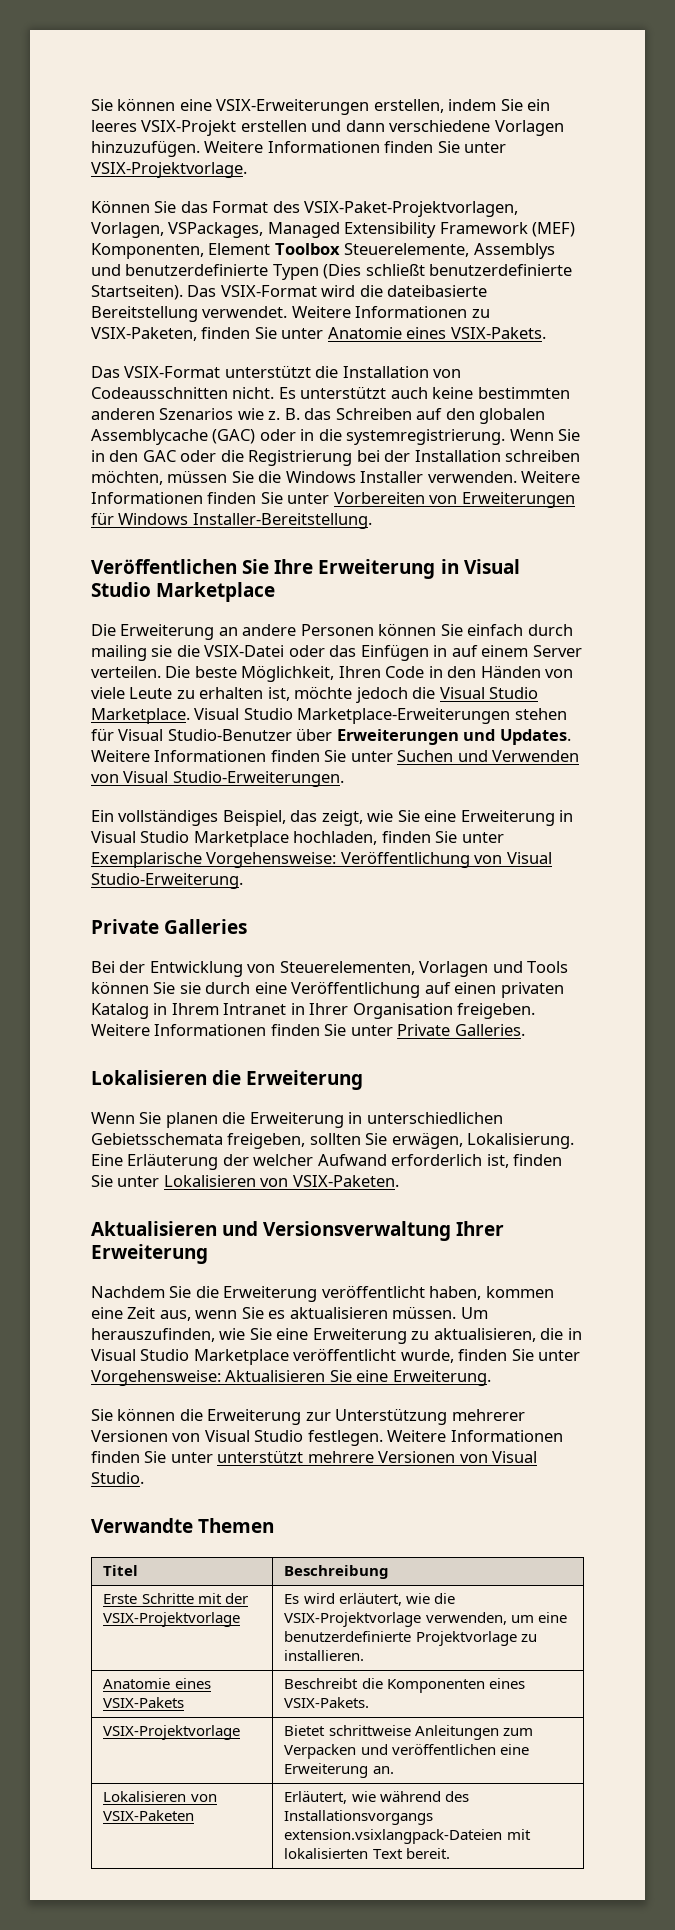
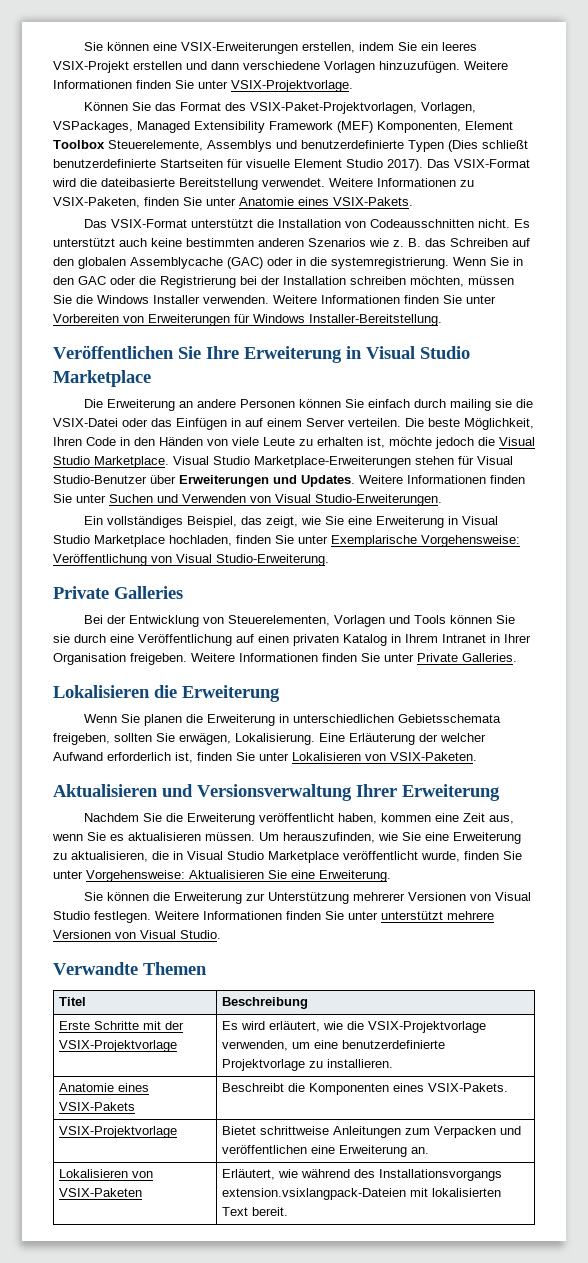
[91,285,183,300] Startseiten). -> [160,159,423,171] Startseiten für visuelle Element Studio 2017).

